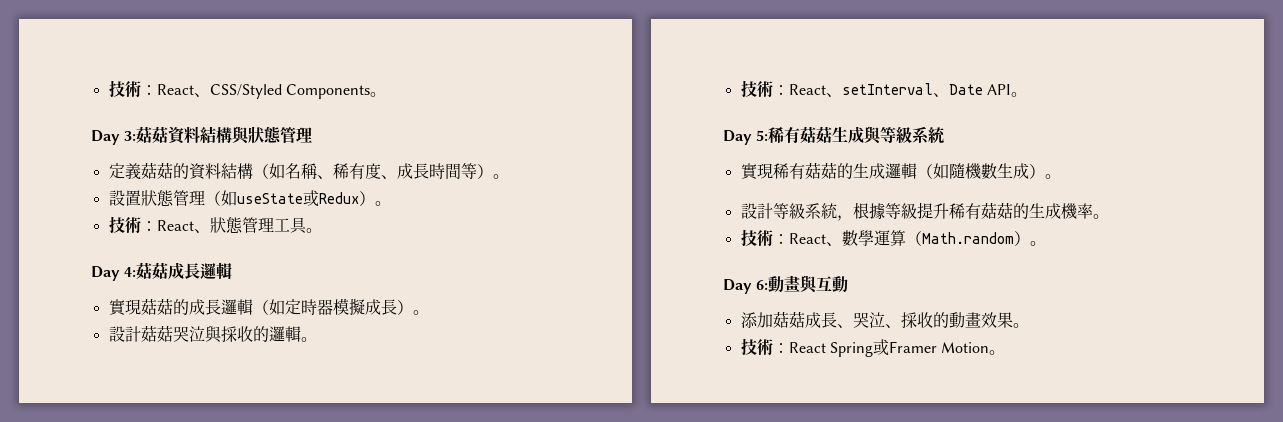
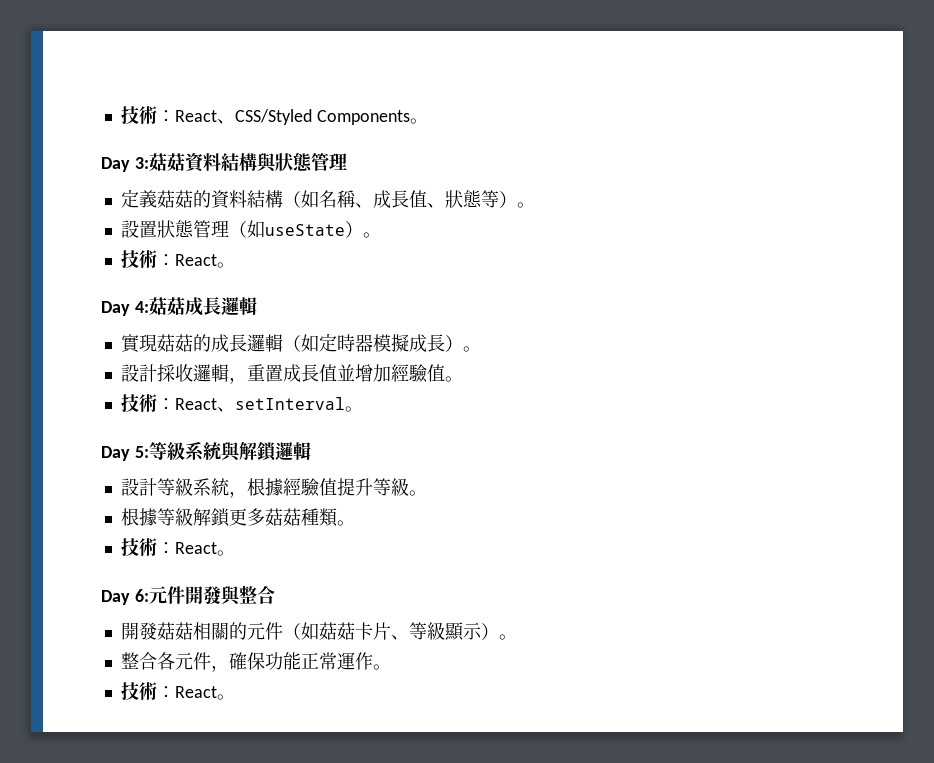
[332,163,461,179] 稀有度、成長時間 -> [372,190,482,208] 成長值、狀態
[302,190,359,207] 或Redux -> (345, 230) none
[193,217,307,234] 、狀態管理工具 -> (217, 260) none
[140,325,301,343] 菇菇哭泣與採收的邏輯 -> [156,364,445,384] 採收邏輯，重置成長值並增加經驗值
[932,84,1011,97] 、Date API -> (345, 403) none
[768,126,946,145] [740,162,1061,180] 稀有菇菇生成與等級系統 // 實現稀有菇菇的生成邏輯（如隨機數生成）。 -> [148,441,311,462] 等級系統與解鎖邏輯
[884,202,1109,219] [740,229,1046,246] [723,275,849,294] [740,311,1029,328] [740,338,990,357] 等級提升稀有菇菇的生成機率。 // 技術：React、數學運算（Math.random）。 // Day 6:動畫與互動 // 添加菇菇成長、哭泣、採收的動畫效果。 // 技術：React Spring或Framer Motion -> [282,478,427,497] [120,508,355,527] [120,538,235,556] [101,585,275,606] [120,622,517,641] [120,652,391,672] [120,682,217,700] 經驗值提升等級。 // 根據等級解鎖更多菇菇種類。 // 技術：React。 // Day 6:元件開發與整合 // 開發菇菇相關的元件（如菇菇卡片、等級顯示）。 // 整合各元件，確保功能正常運作。 // 技術：React

